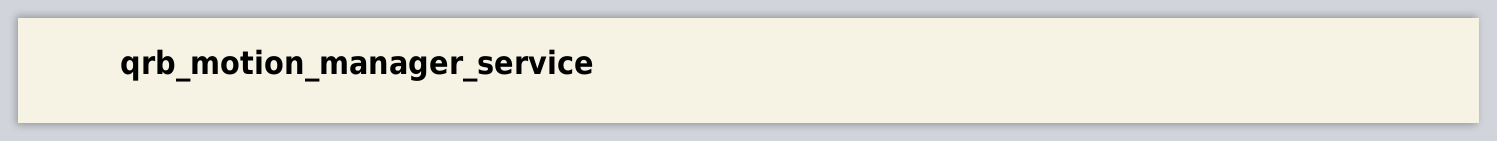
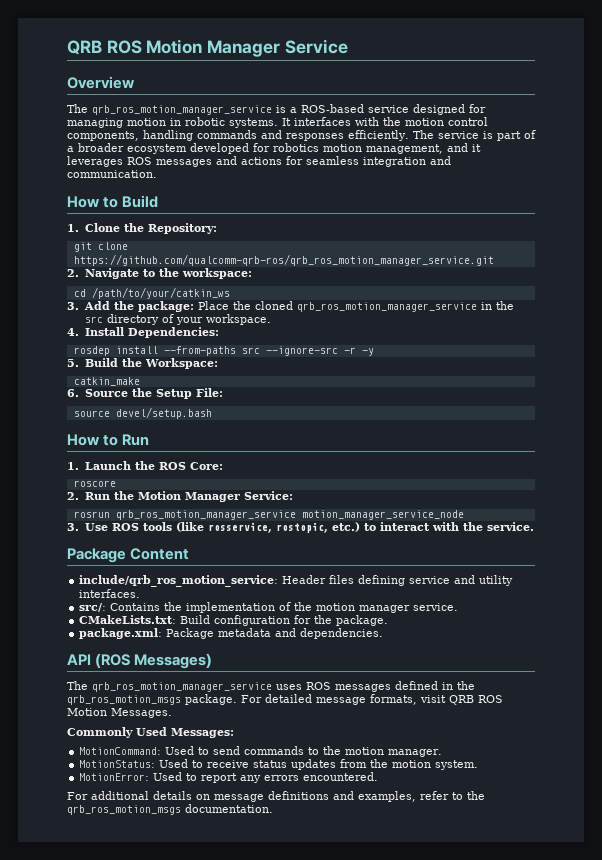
[120,49,594,82] qrb_motion_manager_service -> [67,39,348,57] [67,76,135,89] [67,104,486,115] [67,117,488,128] [67,130,536,141] [67,143,481,154] [67,156,451,167] [67,170,157,178] [67,195,159,208] [67,223,217,234] [73,242,128,252] [73,254,494,266] [67,268,252,279] [73,287,230,299] [67,301,514,312] [84,314,271,325] [67,327,219,338] [73,346,374,356] [67,358,218,369] [73,377,140,386] [67,388,223,399] [73,407,212,419] [67,434,150,446] [67,461,223,470] [73,480,116,487] [67,491,293,502] [73,510,464,520] [67,522,534,533] [67,548,190,563] [79,575,514,587] [79,589,141,598] [79,602,459,613] [79,615,389,626] [79,628,384,639] [67,653,213,669] [67,681,475,692] [67,694,503,705] [67,708,172,718] [67,727,234,738] [79,746,443,757] [79,759,479,770] [79,772,379,783] [67,791,485,802] [67,804,273,815] QRB ROS Motion Manager Service // Overview // The qrb_ros_motion_manager_service is a ROS-based service designed for managing motion in robotic systems. It interfaces with the motion control components, handling commands and responses efficiently. The service is part of a broader ecosystem developed for robotics motion management, and it leverages ROS messages and actions for seamless integration and communication. // How to Build // 1. Clone the Repository: // git clone https://github.com/qualcomm-qrb-ros/qrb_ros_motion_manager_service.git // 2. Navigate to the workspace: // cd /path/to/your/catkin_ws // 3. Add the package: Place the cloned qrb_ros_motion_manager_service in the src directory of your workspace. // 4. Install Dependencies: // rosdep install --from-paths src --ignore-src -r -y // 5. Build the Workspace: // catkin_make // 6. Source the Setup File: // source devel/setup.bash // How to Run // 1. Launch the ROS Core: // roscore // 2. Run the Motion Manager Service: // rosrun qrb_ros_motion_manager_service motion_manager_service_node // 3. Use ROS tools (like rosservice, rostopic, etc.) to interact with the service. // Package Content // include/qrb_ros_motion_service: Header files defining service and utility interfaces. // src/: Contains the implementation of the motion manager service. // CMakeLists.txt: Build configuration for the package. // package.xml: Package metadata and dependencies. // API (ROS Messages) // The qrb_ros_motion_manager_service uses ROS messages defined in the qrb_ros_motion_msgs package. For detailed message formats, visit QRB ROS Motion Messages. // Commonly Used Messages: // MotionCommand: Used to send commands to the motion manager. // MotionStatus: Used to receive status updates from the motion system. // MotionError: Used to report any errors encountered. // For additional details on message definitions and examples, refer to the qrb_ros_motion_msgs documentation.

